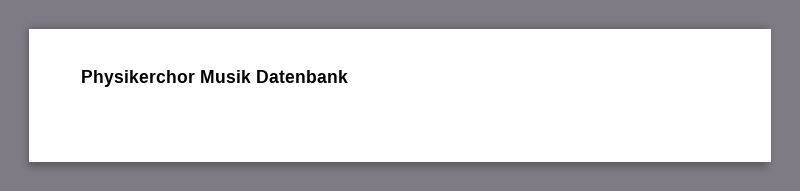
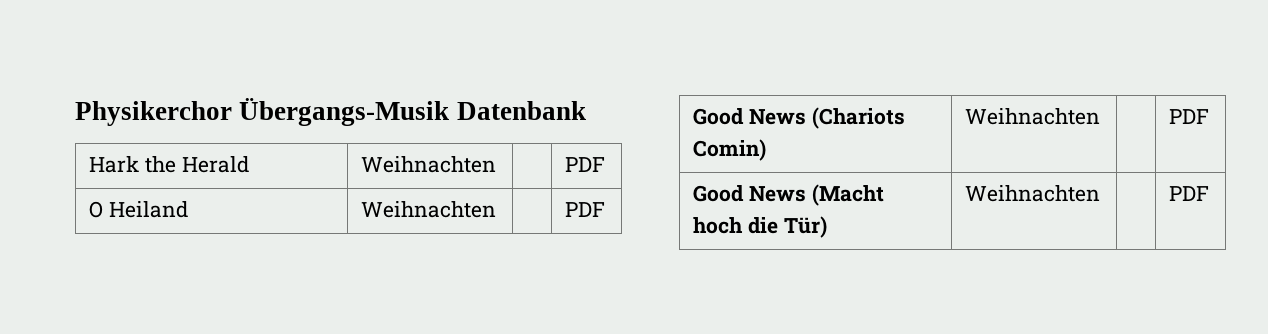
[200,70,251,83] Musik -> [239,98,450,126] Übergangs-Musik
(348, 76) none -> [89,156,249,173] [361,156,497,173] [565,157,606,172] [89,201,188,218] [361,201,497,218] [565,202,606,217] [693,107,905,129] [693,139,767,161] [965,108,1101,125] [1169,109,1210,124] [693,184,884,206] [693,216,827,238] [965,185,1101,202] [1169,186,1210,201] // Hark the Herald | Weihnachten | | PDF // O Heiland | Weihnachten | | PDF // Good News (Chariots Comin) | Weihnachten | | PDF // Good News (Macht hoch die Tür) | Weihnachten | | PDF

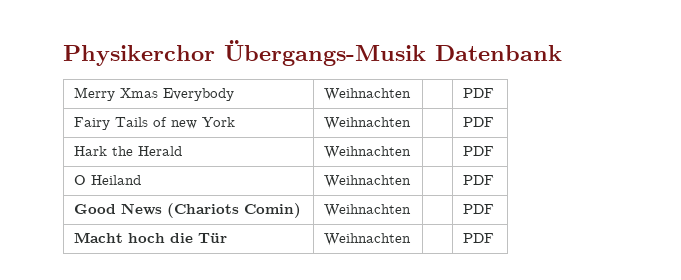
(586, 110) none -> [74,87,235,101] [324,88,412,101] [463,88,495,98] [74,117,236,130] [324,117,412,130] [463,117,495,127] // Merry Xmas Everybody | Weihnachten | | PDF // Fairy Tails of new York | Weihnachten | | PDF
[693,184,884,206] Good News (Macht -> [74,232,124,243] Macht
[783,216,827,238] Tür) -> [198,233,228,243] Tür

